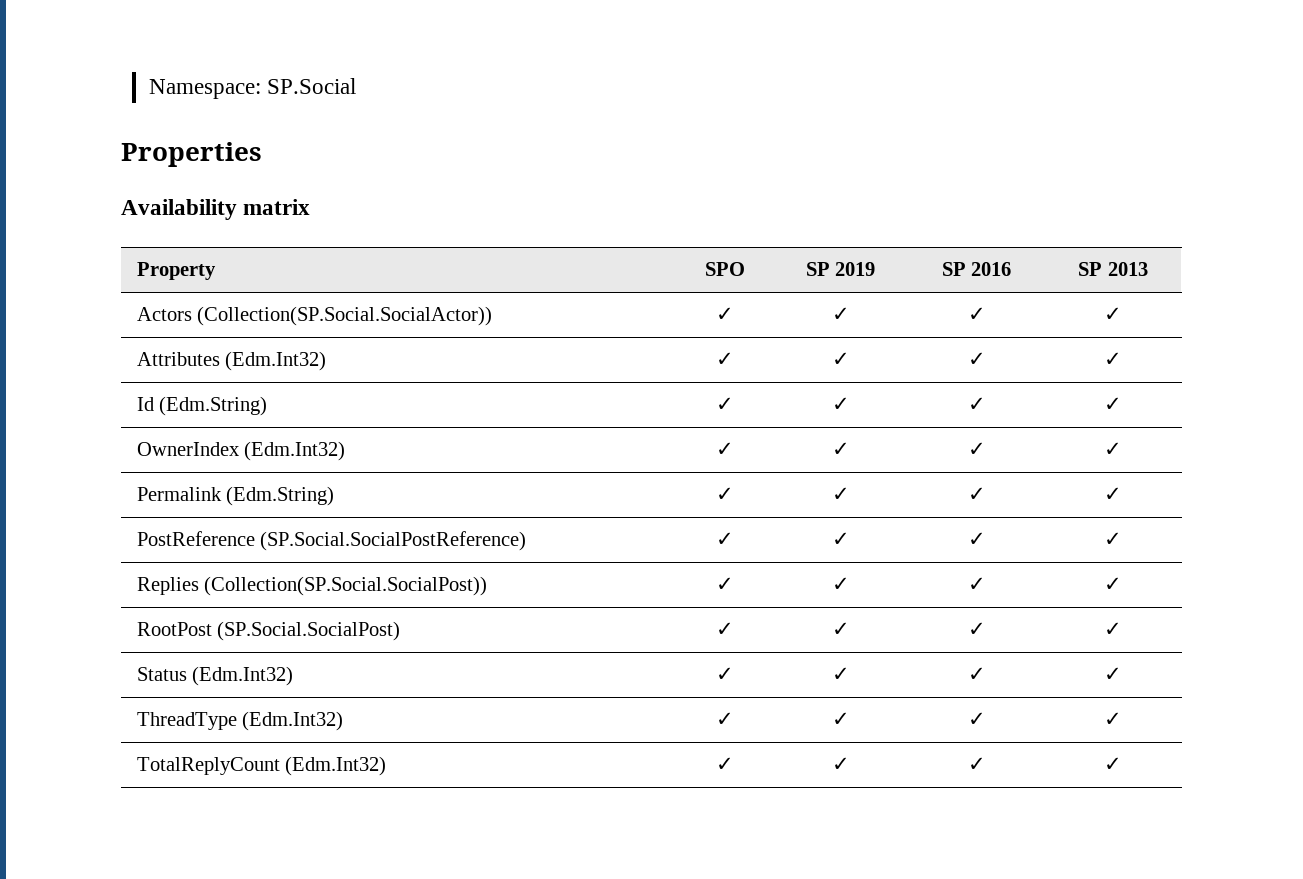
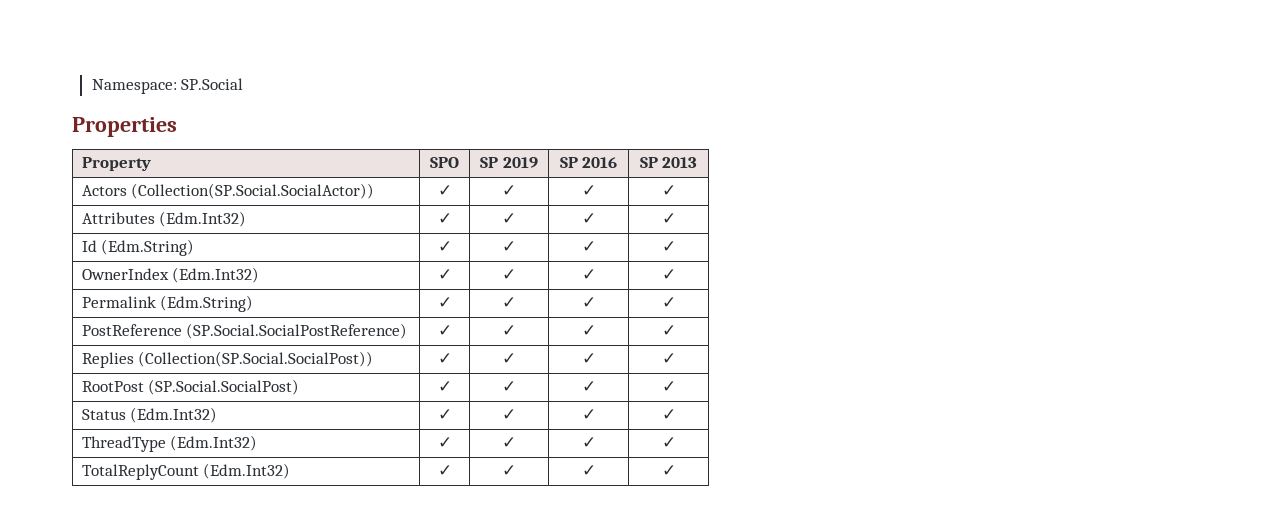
[121,199,311,220] // Availability matrix -> (177, 127) none

